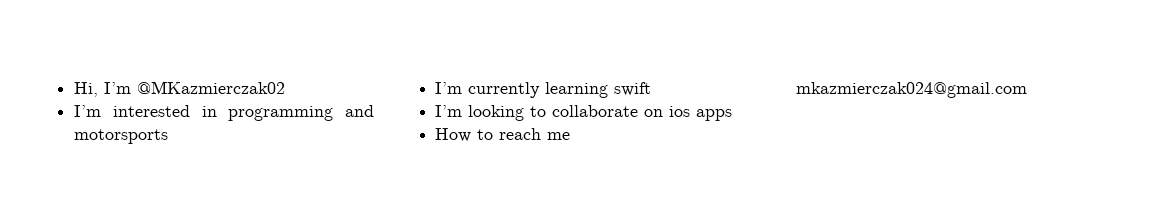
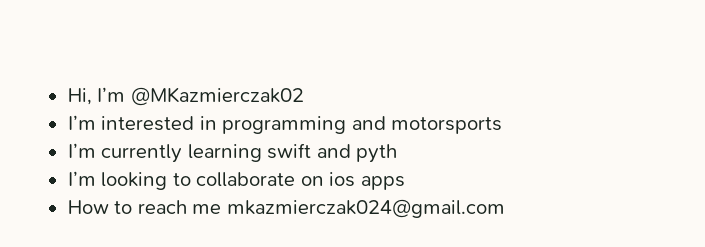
(652, 89) none -> [316,144,398,163] and pyth

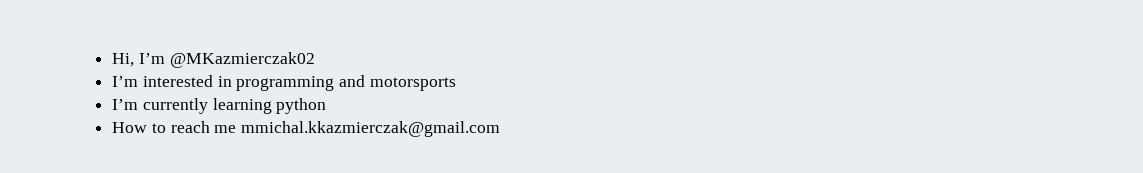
[267,143,398,163] [67,171,405,190] swift and pyth // I’m looking to collaborate on ios apps -> [276,98,327,114] python
[226,199,505,218] mkazmierczak024@gmail.com -> [241,121,501,137] mmichal.kkazmierczak@gmail.com

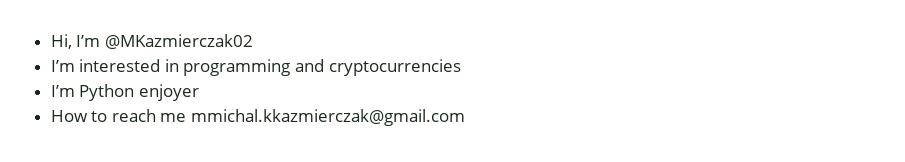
[369,77,456,91] [112,98,327,114] motorsports // I’m currently learning python -> [328,59,461,76] [50,84,199,101] cryptocurrencies // I’m Python enjoyer

